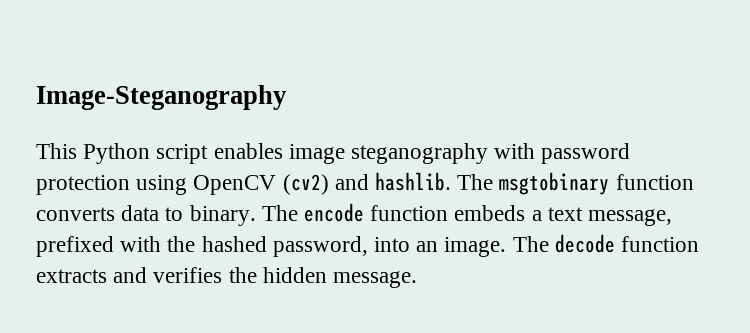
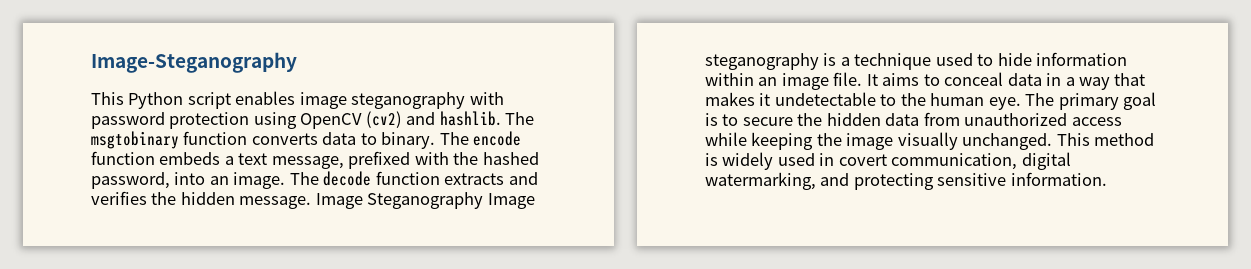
(418, 279) none -> [315,192,535,209] [705,52,1128,70] [705,72,1146,90] [705,92,1157,110] [705,112,1122,126] [705,132,1155,150] [705,152,1071,170] [705,172,1107,190] Image Steganography Image steganography is a technique used to hide information within an image file. It aims to conceal data in a way that makes it undetectable to the human eye. The primary goal is to secure the hidden data from unauthorized access while keeping the image visually unchanged. This method is widely used in covert communication, digital watermarking, and protecting sensitive information.

